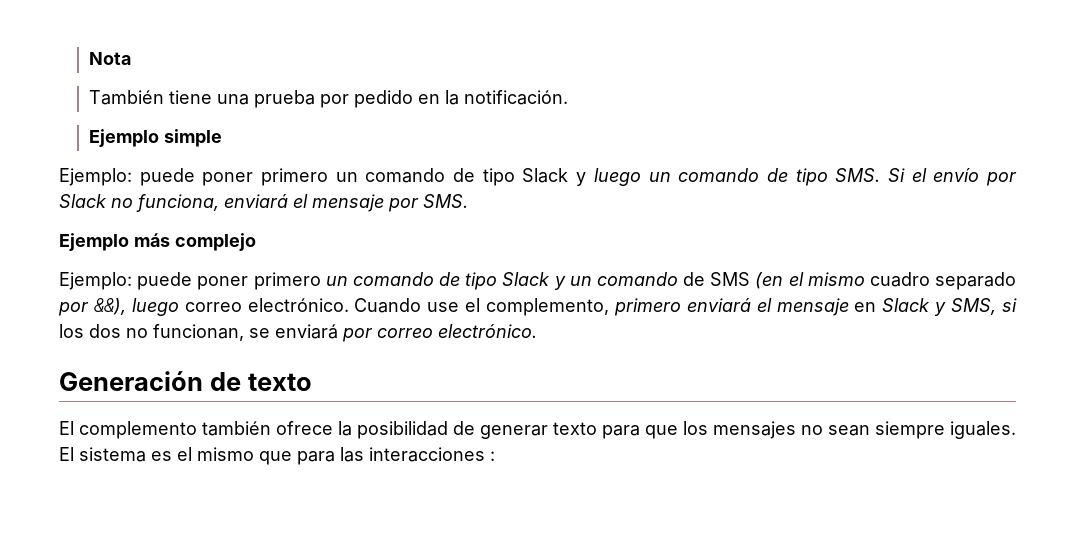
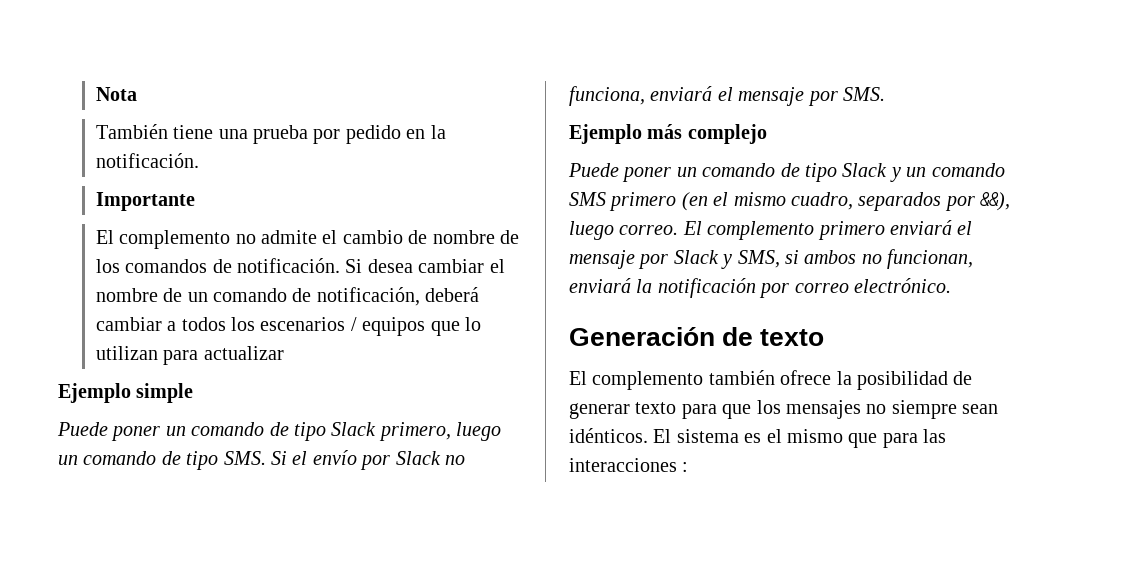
[89,129,223,147] [59,168,587,186] Ejemplo simple // Ejemplo: puede poner primero un comando de tipo Slack y -> [95,192,195,211] [95,230,520,249] [95,258,505,273] [95,287,480,306] [95,317,482,336] [95,346,284,365] [58,383,194,403] [57,422,451,441] Importante // El complemento no admite el cambio de nombre de los comandos de notificación. Si desea cambiar el nombre de un comando de notificación, deberá cambiar a todos los escenarios / equipos que lo utilizan para actualizar // Ejemplo simple // Puede poner un comando de tipo Slack primero,
[59,272,321,290] Ejemplo: puede poner primero -> [568,163,672,182] Puede poner
[683,272,751,286] de SMS -> [569,192,677,211] SMS primero
[869,272,1016,290] cuadro separado -> [791,192,942,211] cuadro, separados
[184,298,610,316] correo electrónico. Cuando use el complemento, -> [619,221,815,240] correo. El complemento
[854,302,877,312] en -> [638,254,669,269] por
[59,324,338,341] los dos no funcionan, se enviará -> [804,249,974,269] [569,278,756,298] ambos no funcionan, enviará la notificación
[828,421,1016,439] sean siempre iguales. -> [891,400,999,419] [569,428,648,443] siempre sean idénticos.

